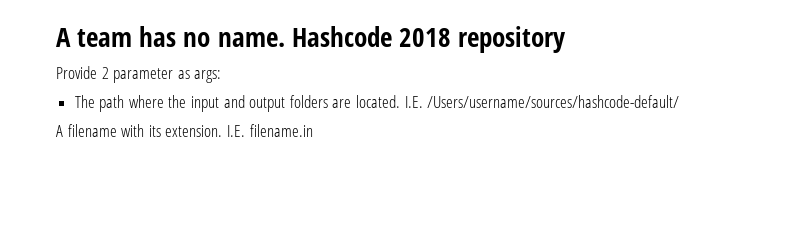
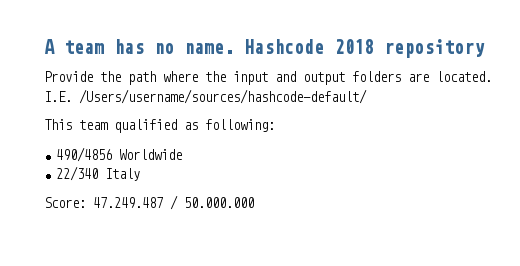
[101,67,222,83] [74,95,95,108] 2 parameter as args: // The -> [100,71,121,82] the
[56,124,313,137] A filename with its extension. I.E. filename.in -> [44,119,275,133] [56,147,183,162] [56,166,141,181] [44,195,254,210] This team qualified as following: // 490/4856 Worldwide // 22/340 Italy // Score: 47.249.487 / 50.000.000

